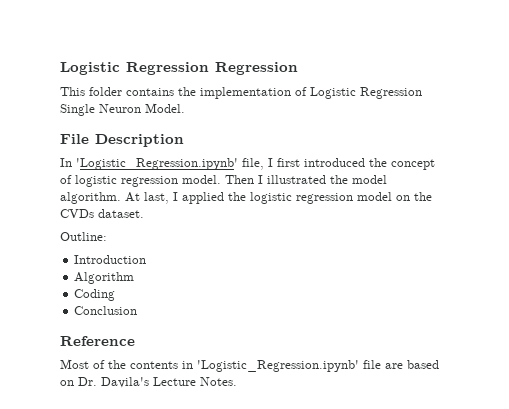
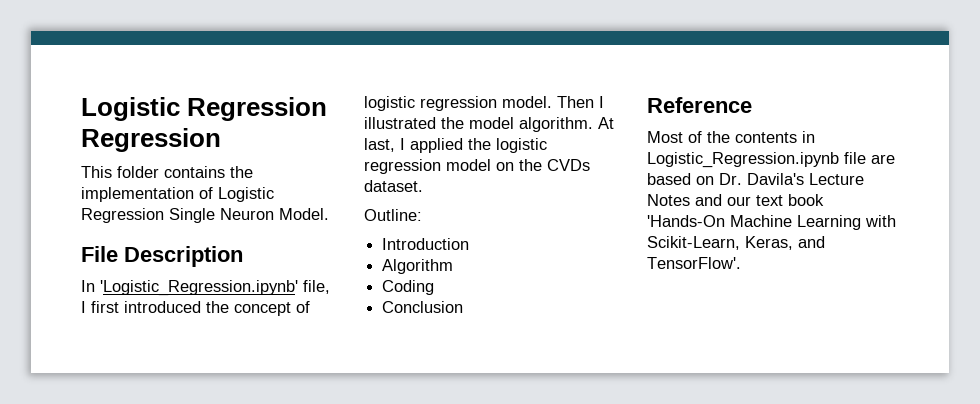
[197,360,359,372] 'Logistic_Regression.ipynb' -> [647,152,839,168] Logistic_Regression.ipynb
[200,377,237,386] Notes. -> [647,194,824,206] [647,215,896,230] [647,236,825,250] [647,257,741,269] Notes and our text book 'Hands-On Machine Learning with Scikit-Learn, Keras, and TensorFlow'.

